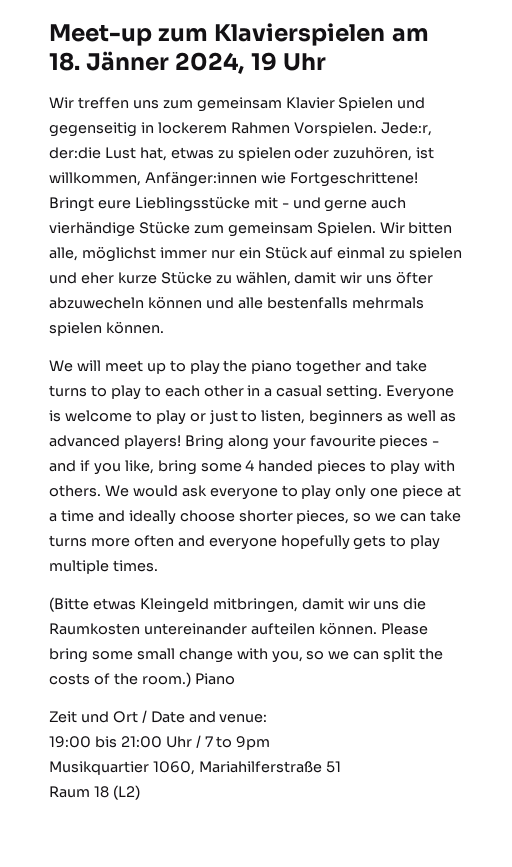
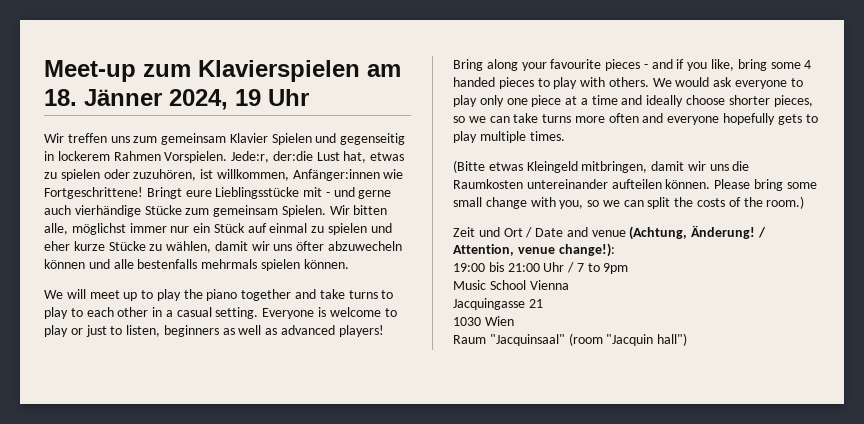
[194,673,235,685] Piano -> (805, 202) none
[219,714,268,723] venue: -> [591,225,767,240] [453,243,615,257] venue (Achtung, Änderung! / Attention, venue change!):
[49,761,341,775] [49,785,140,800] Musikquartier 1060, Mariahilferstraße 51 // Raum 18 (L2) -> [453,280,569,290] [453,298,543,310] [453,316,514,326] [453,333,688,346] Music School Vienna // Jacquingasse 21 // 1030 Wien // Raum "Jacquinsaal" (room "Jacquin hall")

